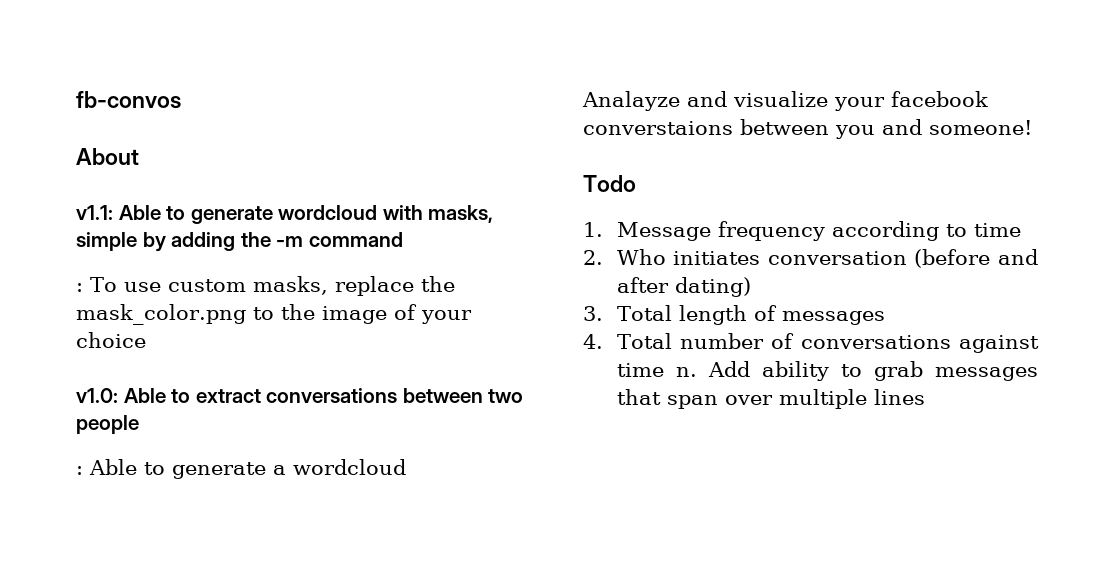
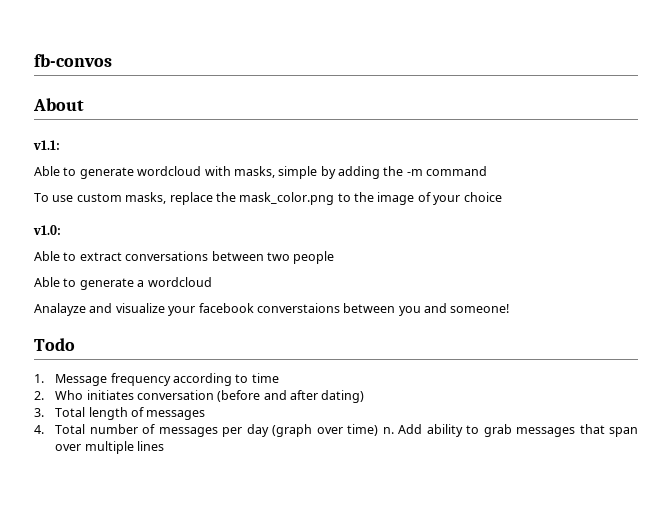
(113, 212) none -> (60, 145) //
[76,283,83,292] : -> (488, 171) none
(118, 395) none -> (61, 230) //
[76,466,83,475] : -> (335, 257) none
[800,335,1039,353] [616,363,664,377] conversations against time -> [158,424,379,437] messages per day (graph over time)

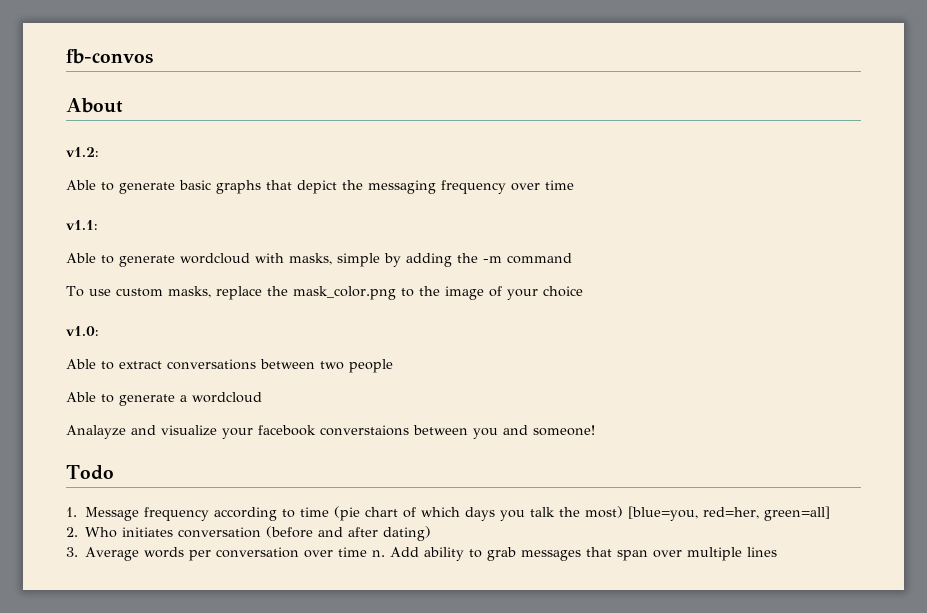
(84, 104) none -> [66,147,99,157] [66,180,574,194] // v1.2: // Able to generate basic graphs that depict the messaging frequency over time
(279, 378) none -> [334,506,831,521] (pie chart of which days you talk the most) [blue=you, red=her, green=all]
[55,407,206,420] [34,424,379,437] Total length of messages // 4. Total number of messages per day (graph over time) -> [85,547,368,561] Average words per conversation over time

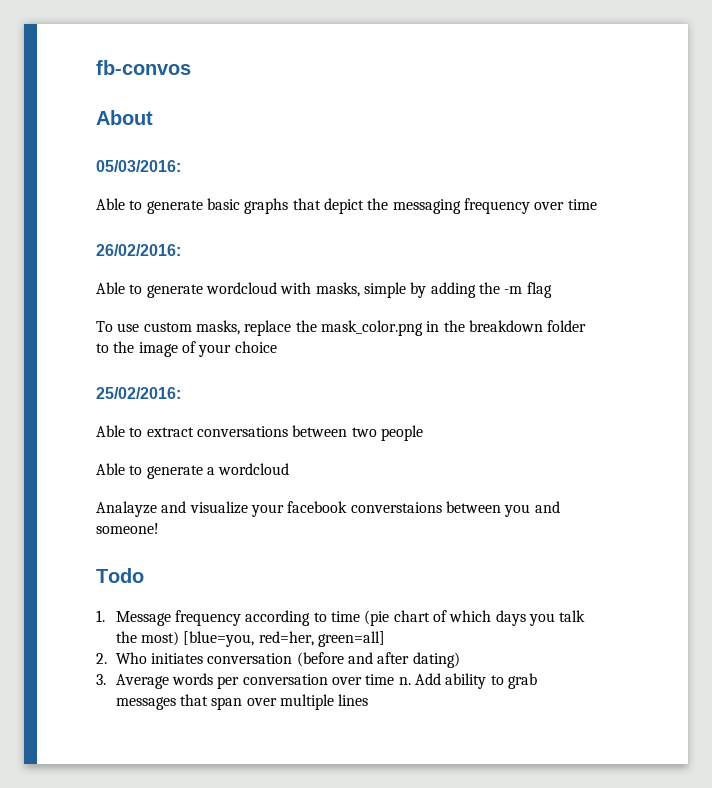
[66,147,99,157] v1.2: -> [96,160,181,172] 05/03/2016:
[66,220,98,230] v1.1: -> [96,244,181,256] 26/02/2016:
[507,253,572,264] command -> [526,282,552,298] flag
(396, 293) none -> [426,320,587,332] in the breakdown folder
[66,326,99,336] v1.0: -> [96,387,181,399] 25/02/2016:

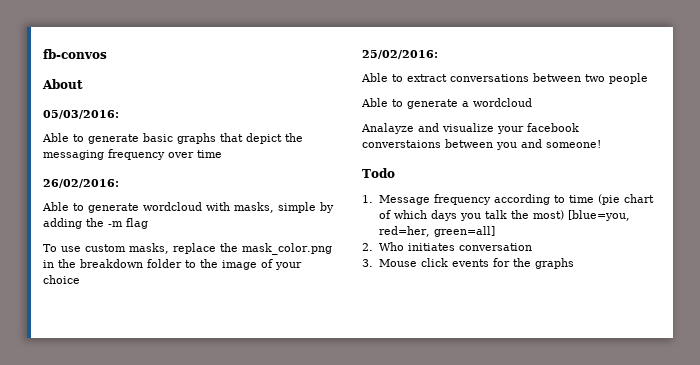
[296,652,460,668] [96,673,538,689] [115,694,369,710] (before and after dating) // 3. Average words per conversation over time n. Add ability to grab messages that span over multiple lines -> [362,258,574,269] // 3. Mouse click events for the graphs

